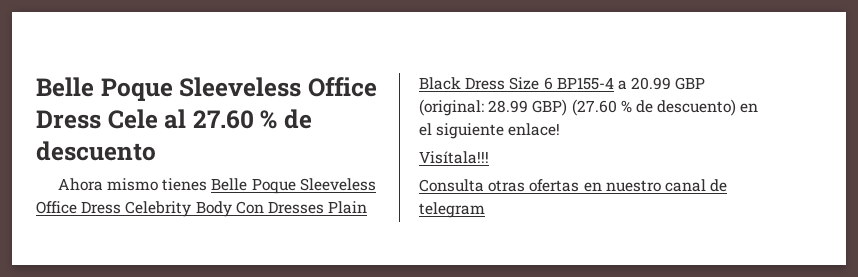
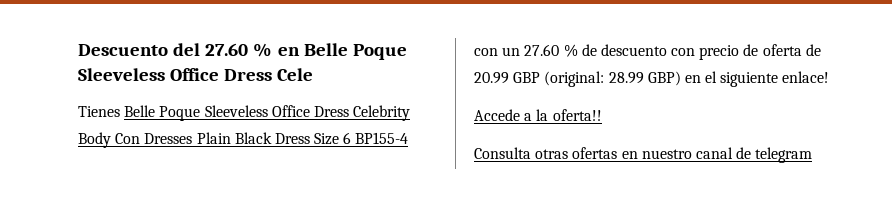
(36, 87) none -> [78,43,300,57] Descuento del 27.60 % en
[164,109,313,129] [36,141,156,161] [57,178,208,191] al 27.60 % de descuento // Ahora mismo tienes -> [78,106,120,117] // Tienes
[617,80,627,90] a -> [474,44,821,60] con un 27.60 % de descuento con precio de oferta de
[571,99,737,116] (27.60 % de descuento) -> (681, 78) none
[419,151,489,164] Visítala!!! -> [474,109,602,121] Accede a la oferta!!

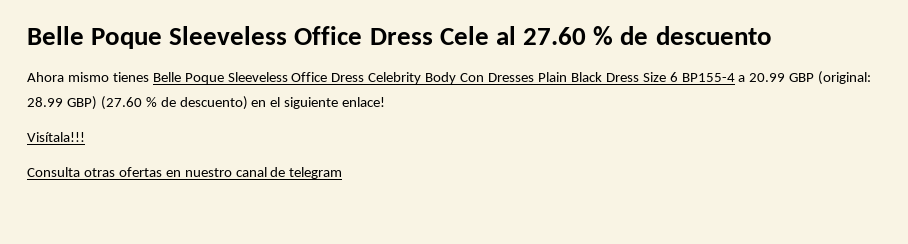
[78,43,300,57] Descuento del 27.60 % en -> (27, 35) none
[78,106,120,117] // Tienes -> [495,26,772,45] [27,72,149,82] al 27.60 % de descuento // Ahora mismo tienes
[474,44,821,60] con un 27.60 % de descuento con precio de oferta de -> [738,75,746,82] a
(681, 78) none -> [100,96,248,110] (27.60 % de descuento)
[474,109,602,121] Accede a la oferta!! -> [27,132,85,142] Visítala!!!

